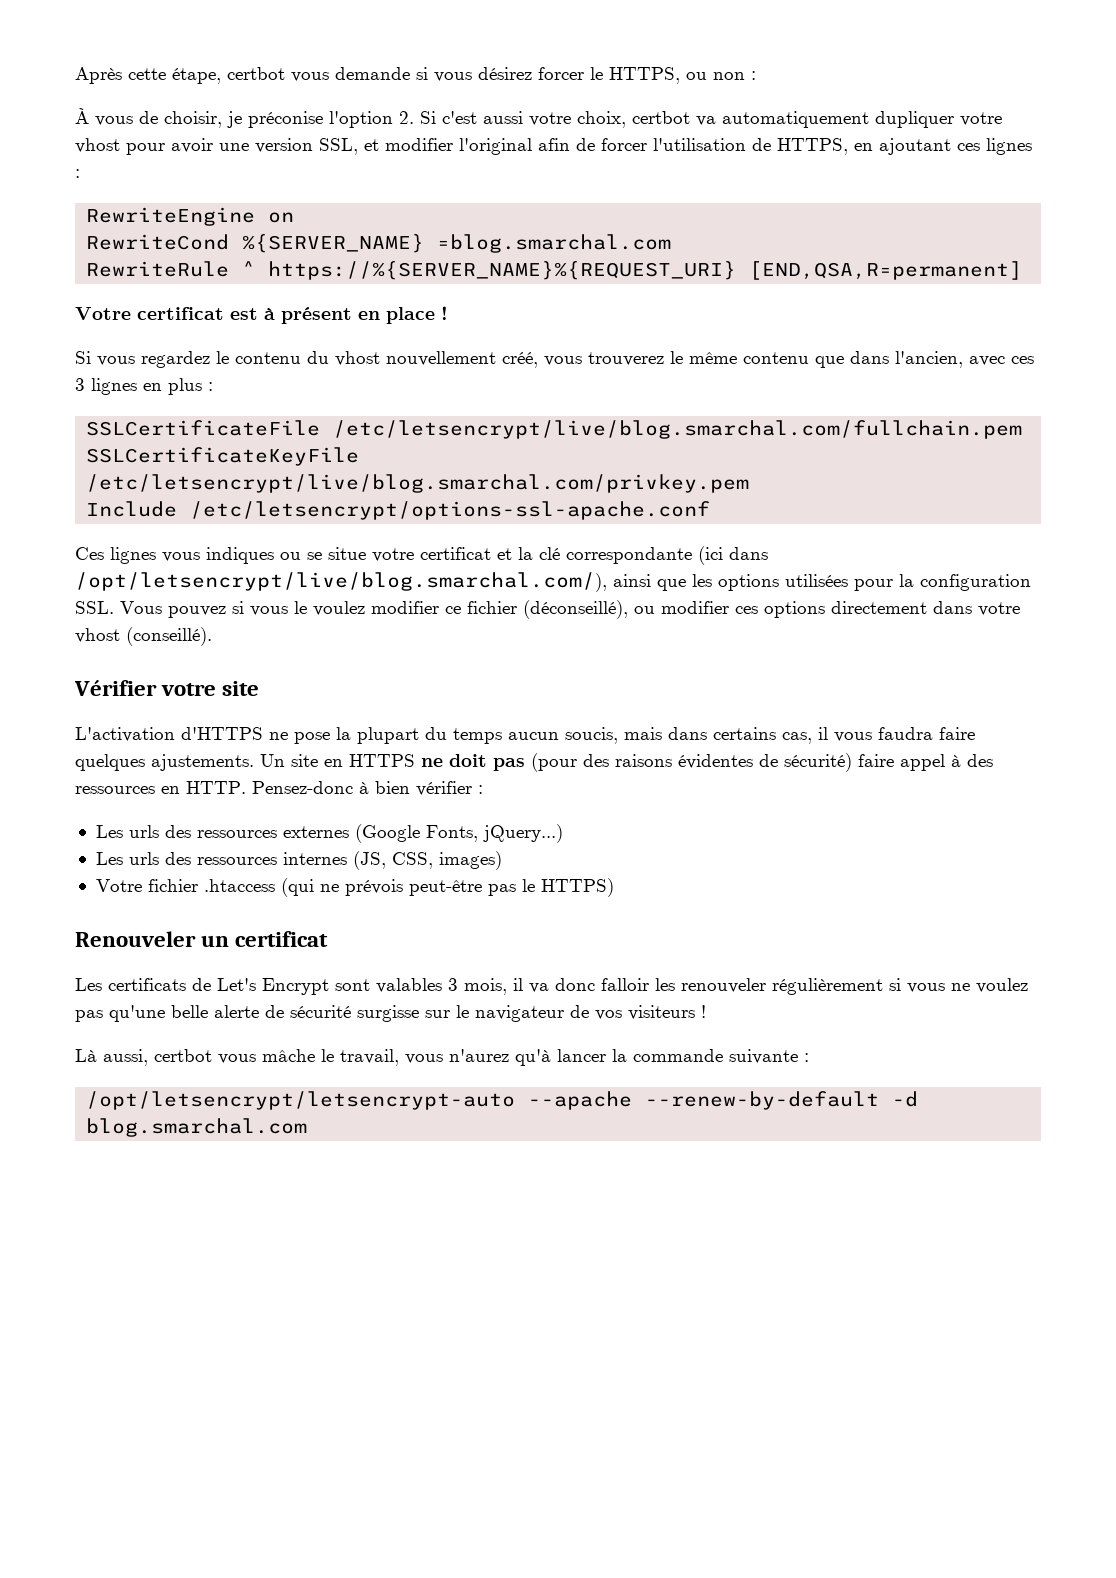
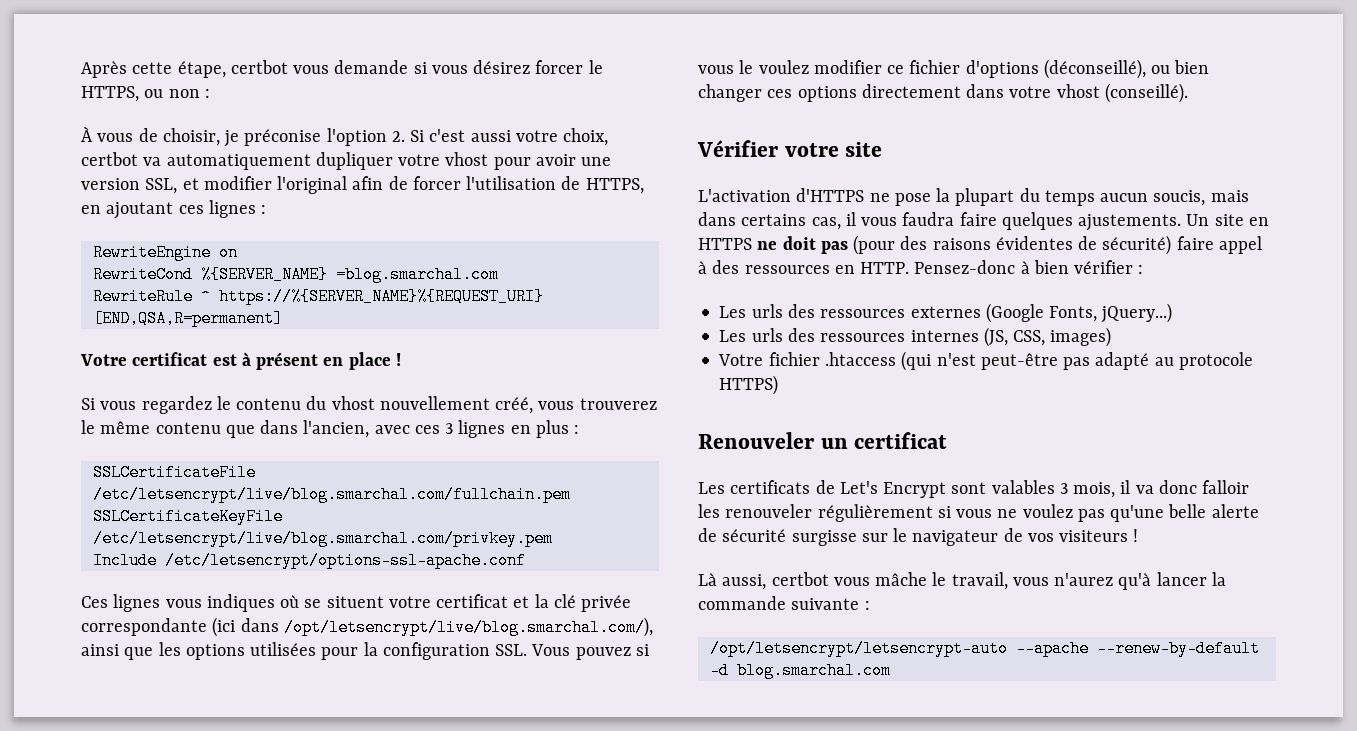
[280,547,366,560] ou se situe -> [280,595,384,608] où se situent
(560, 553) none -> [581,595,632,612] privée
(517, 607) none -> [965,60,1039,78] d'options
[661,601,729,614] modifier -> [1174,60,1210,74] [698,84,762,102] bien changer
[319,879,535,896] ne prévois peut-être pas le -> [936,352,1253,370] n'est peut-être pas adapté au protocole

